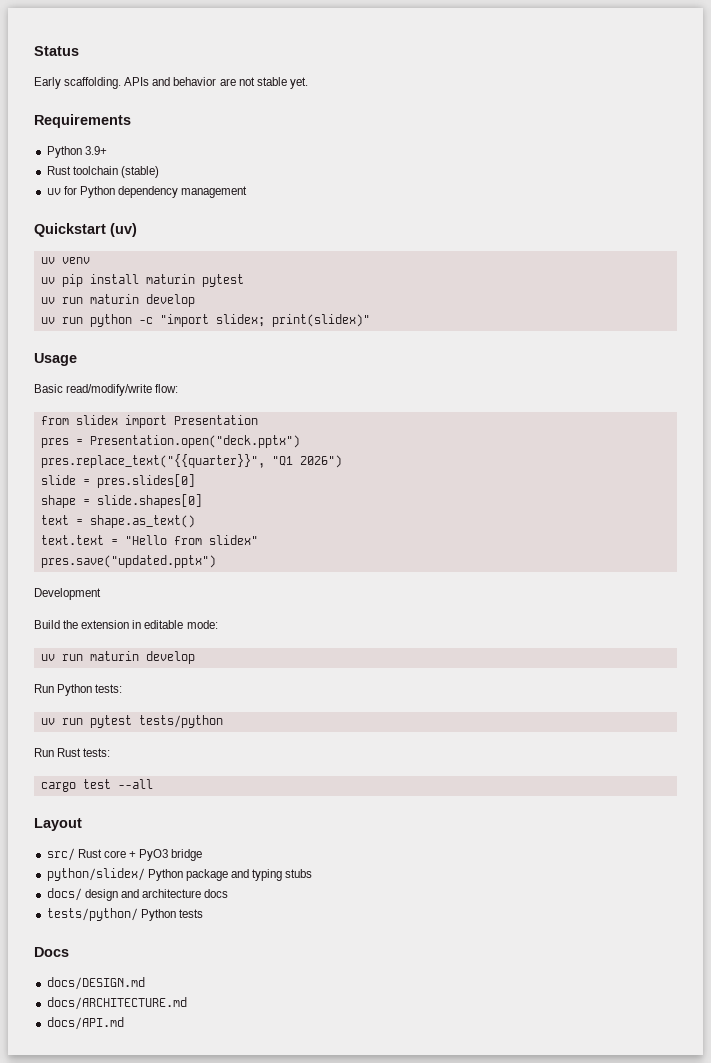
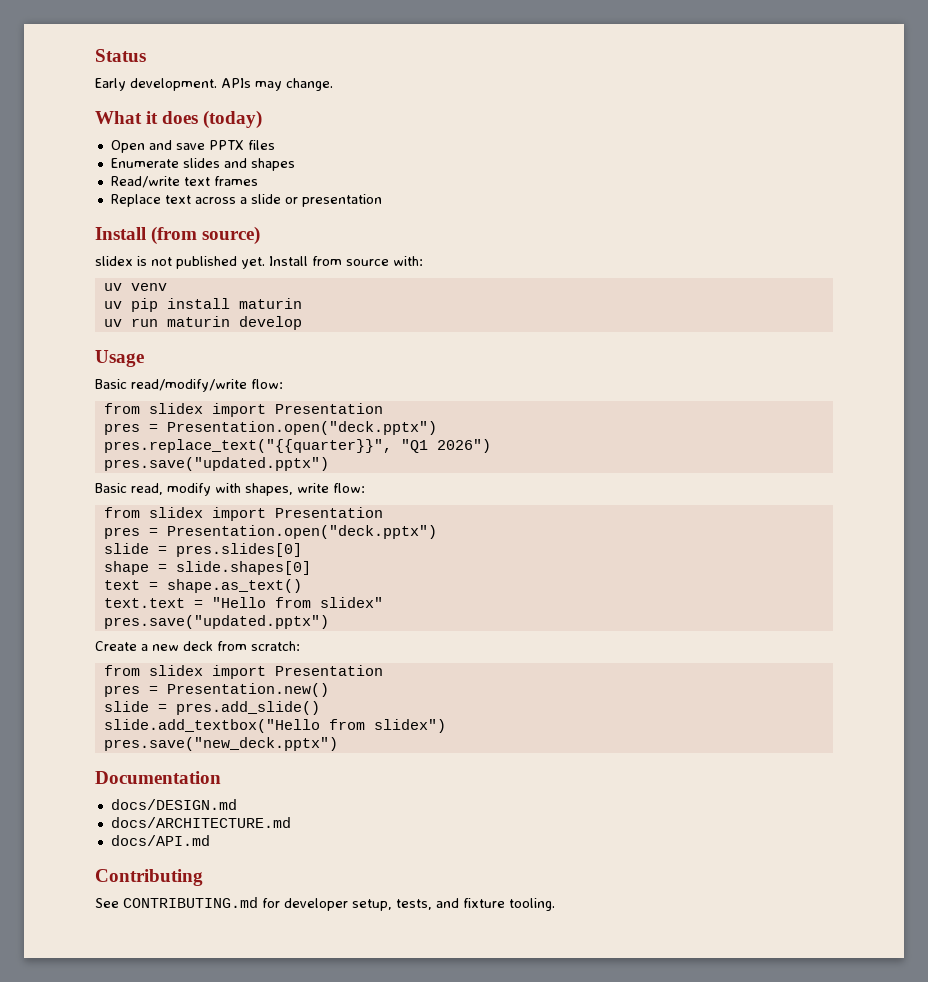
[64,77,308,89] [34,114,131,128] [46,146,107,158] [46,166,159,178] [46,186,248,198] [34,223,137,237] scaffolding. APIs and behavior are not stable yet. // Requirements // Python 3.9+ // Rust toolchain (stable) // uv for Python dependency management // Quickstart (uv) -> [130,78,333,91] [95,110,263,129] [110,140,275,153] [110,158,295,171] [110,176,258,188] [110,194,382,207] [95,226,261,245] [95,256,423,269] development. APIs may change. // What it does (today) // Open and save PPTX files // Enumerate slides and shapes // Read/write text frames // Replace text across a slide or presentation // Install (from source) // slidex is not published yet. Install from source with:
[201,274,244,287] [40,294,195,307] [40,314,370,327] pytest // uv run maturin develop // uv run python -c "import slidex; print(slidex)" -> [103,316,302,330] // uv run maturin develop
(342, 461) none -> [103,457,329,471] [95,483,365,496] [103,507,383,521] [103,525,437,539] // pres.save("updated.pptx") // Basic read, modify with shapes, write flow: // from slidex import Presentation // pres = Presentation.open("deck.pptx")
[34,588,101,600] [34,620,218,629] [40,651,195,664] [34,684,123,696] [40,715,223,728] [34,748,111,757] [40,779,153,792] [34,818,82,831] [46,848,203,861] [46,868,313,881] [46,888,229,901] [46,908,203,921] [34,947,69,957] [46,977,145,990] [46,997,187,1010] [46,1017,124,1030] Development // Build the extension in editable mode: // uv run maturin develop // Run Python tests: // uv run pytest tests/python // Run Rust tests: // cargo test --all // Layout // src/ Rust core + PyO3 bridge // python/slidex/ Python package and typing stubs // docs/ design and architecture docs // tests/python/ Python tests // Docs // docs/DESIGN.md // docs/ARCHITECTURE.md // docs/API.md -> [95,641,300,651] [103,665,383,679] [103,683,329,697] [103,701,320,715] [103,719,446,733] [103,737,338,751] [95,771,221,784] [110,799,237,810] [110,817,291,828] [110,835,210,846] [95,869,203,886] [95,897,555,911] Create a new deck from scratch: // from slidex import Presentation // pres = Presentation.new() // slide = pres.add_slide() // slide.add_textbox("Hello from slidex") // pres.save("new_deck.pptx") // Documentation // docs/DESIGN.md // docs/ARCHITECTURE.md // docs/API.md // Contributing // See CONTRIBUTING.md for developer setup, tests, and fixture tooling.

